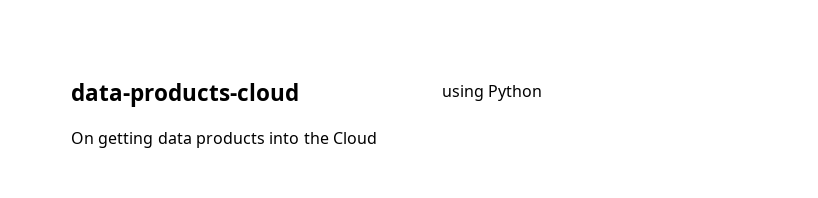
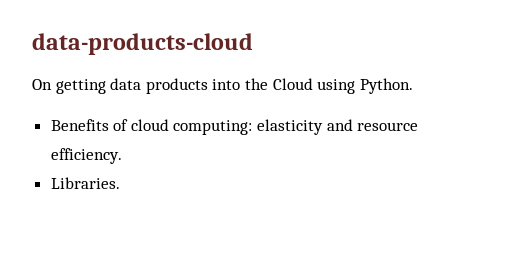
[488,85,543,101] Python -> [359,78,413,94] [50,119,419,135] [50,148,122,164] [50,177,120,189] Python. // Benefits of cloud computing: elasticity and resource efficiency. // Libraries.

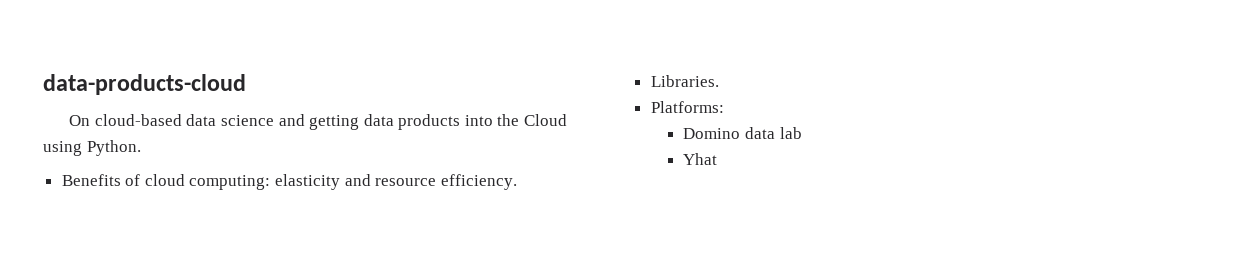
(52, 84) none -> [94,114,305,126] cloud-based data science and
(120, 183) none -> [650,101,724,113] [683,127,802,139] [683,153,718,165] // Platforms: // Domino data lab // Yhat

